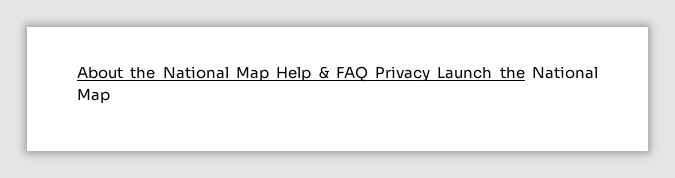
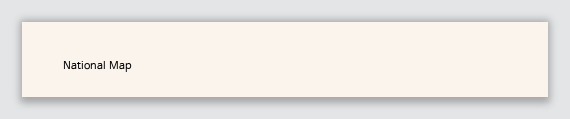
[77,66,525,82] About the National Map Help & FAQ Privacy Launch the -> (63, 65) none

